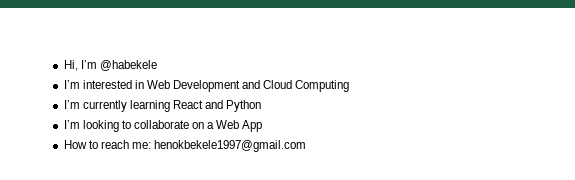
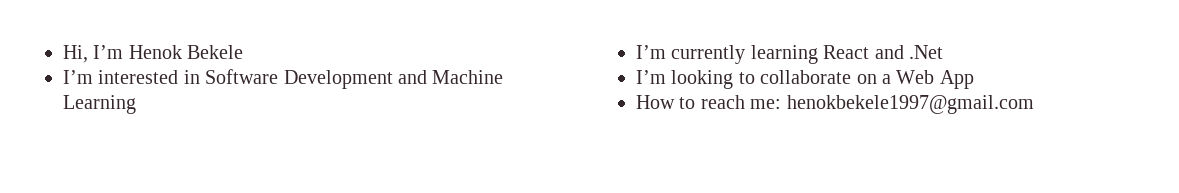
[99,60,157,71] @habekele -> [128,45,244,59] Henok Bekele
[146,80,170,89] Web -> [205,69,279,84] Software
[263,80,350,92] Cloud Computing -> [432,70,504,84] [63,95,136,114] Machine Learning
[226,100,262,112] Python -> [909,45,943,59] .Net

